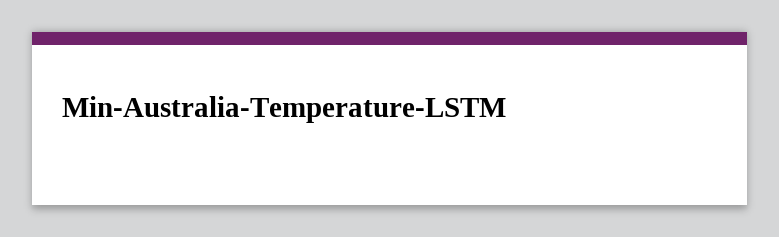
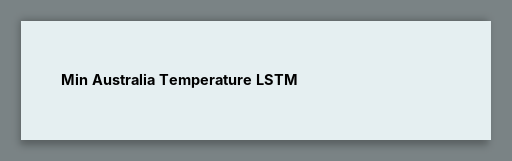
[62,96,506,123] Min-Australia-Temperature-LSTM -> [61,73,298,88] Min Australia Temperature LSTM

